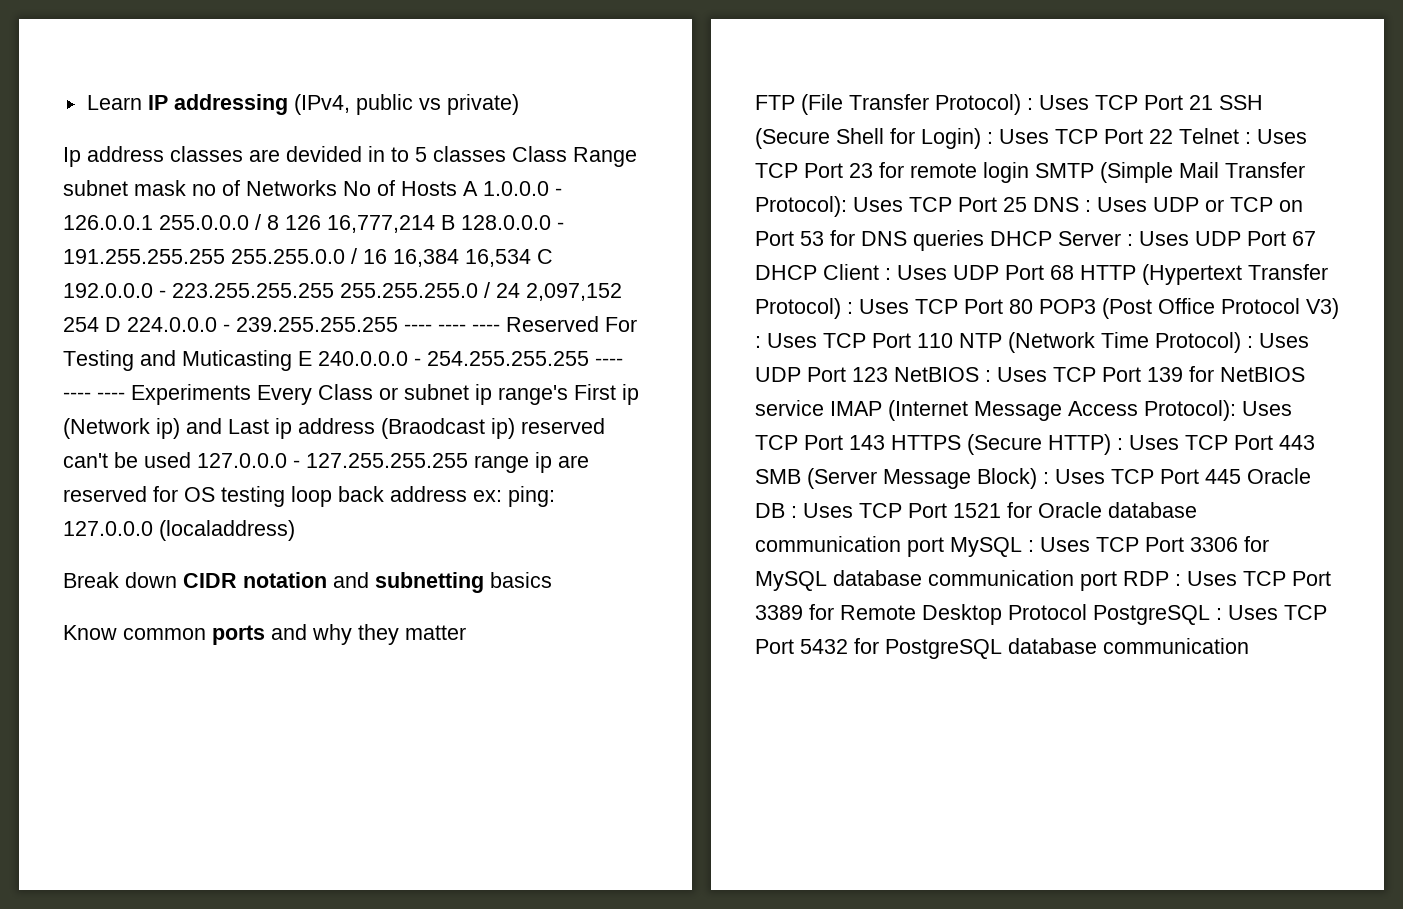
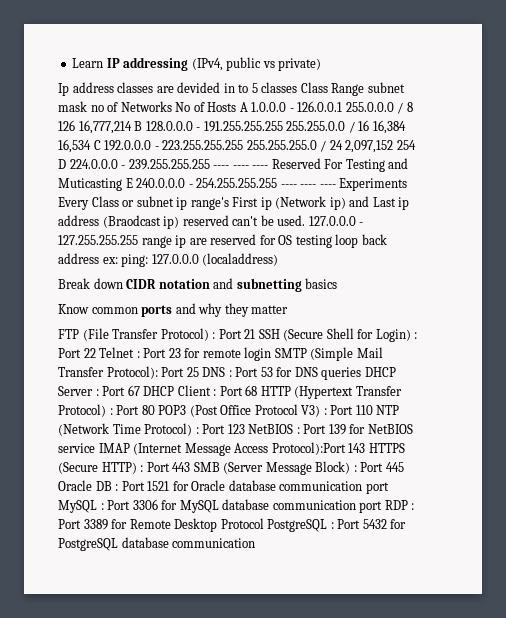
[144,452,191,468] used -> [277,215,306,226] used.
[1039,95,1138,110] Uses TCP -> (216, 335) none
[999,129,1098,144] Uses TCP -> (418, 335) none
[1257,129,1307,144] [755,163,798,178] Uses TCP -> (140, 354) none
[853,197,952,212] Uses TCP -> (158, 372) none
[1097,197,1303,212] Uses UDP or TCP on -> (232, 373) none
[1139,231,1241,246] Uses UDP -> (99, 392) none
[897,265,999,280] Uses UDP -> (217, 392) none
[859,299,958,314] Uses TCP -> (113, 411) none
[767,333,866,348] Uses TCP -> (327, 411) none
[1259,333,1309,348] [755,367,801,382] Uses UDP -> (199, 430) none
[997,367,1096,382] Uses TCP -> (300, 430) none
[1144,400,1292,421] [755,435,843,450] Protocol): Uses TCP Port -> [271,442,346,455] Protocol):Port
[1129,435,1228,450] Uses TCP -> (144, 468) none
[1055,469,1154,484] Uses TCP -> (357, 468) none
[803,503,902,518] Uses TCP -> (119, 487) none
[1040,537,1139,552] Uses TCP -> (104, 506) none
[1187,571,1286,586] Uses TCP -> (415, 506) none
[1228,605,1327,620] Uses TCP -> (334, 525) none

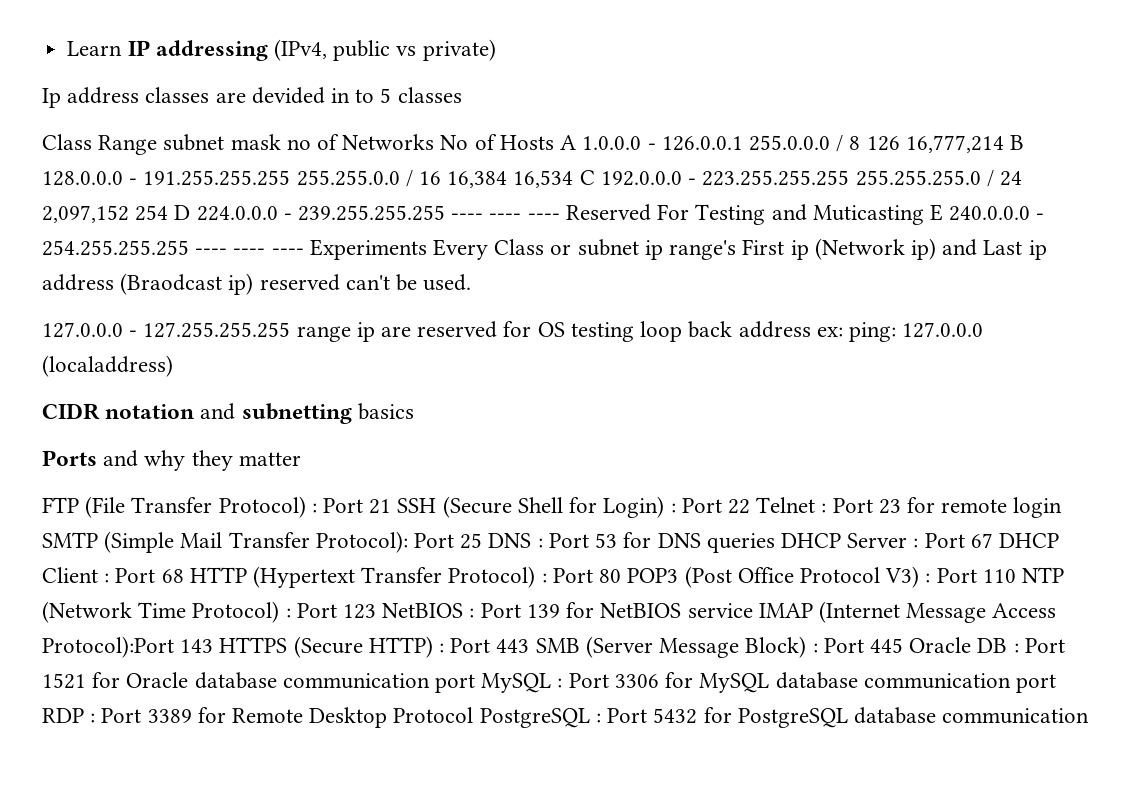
(298, 87) none -> (462, 95) //
(306, 220) none -> (472, 282) //
[58,278,123,289] Break down -> (173, 366) none
[58,304,173,317] Know common ports -> [42,450,97,466] Ports

